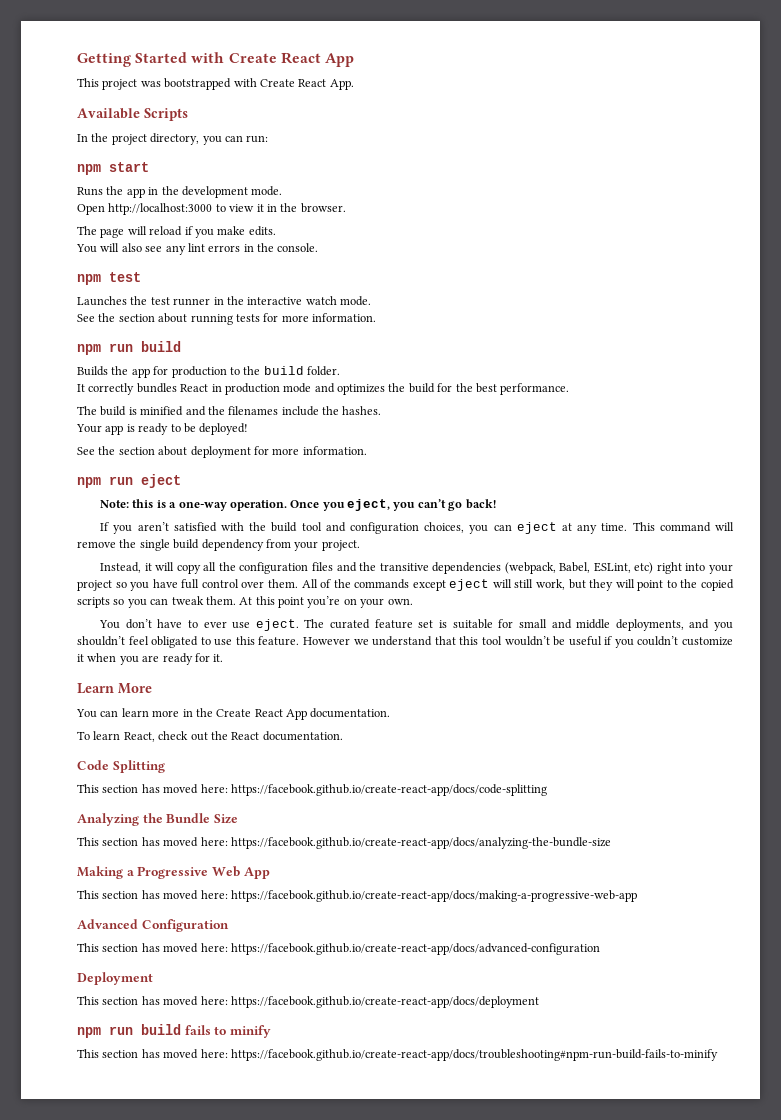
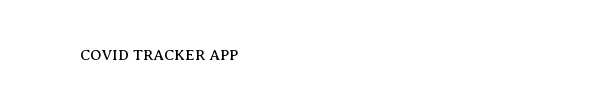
[77,52,354,67] [77,78,354,90] [77,108,188,121] [77,133,269,145] [77,162,149,175] [77,186,283,198] [77,203,346,215] [77,226,276,238] [76,243,319,255] [77,272,141,285] [77,296,371,306] [77,313,376,325] [77,341,181,355] [77,366,340,378] [77,383,570,395] [77,406,382,416] [76,423,249,435] [77,446,367,458] [77,474,181,488] [100,499,496,511] [100,522,735,534] [77,539,360,551] [100,562,734,574] [77,579,735,591] [77,596,413,608] [99,619,734,631] [77,636,733,648] [77,653,224,665] [77,683,152,694] [76,708,391,720] [77,731,343,742] [77,760,165,773] [77,784,547,796] [77,813,238,826] [77,837,611,849] [77,866,270,879] [77,890,637,902] [77,919,229,932] [77,943,600,955] [77,972,153,985] [77,996,539,1008] [77,1024,271,1038] [77,1049,718,1061] Getting Started with Create React App // This project was bootstrapped with Create React App. // Available Scripts // In the project directory, you can run: // npm start // Runs the app in the development mode. // Open http://localhost:3000 to view it in the browser. // The page will reload if you make edits. // You will also see any lint errors in the console. // npm test // Launches the test runner in the interactive watch mode. // See the section about running tests for more information. // npm run build // Builds the app for production to the build folder. // It correctly bundles React in production mode and optimizes the build for the best performance. // The build is minified and the filenames include the hashes. // Your app is ready to be deployed! // See the section about deployment for more information. // npm run eject // Note: this is a one-way operation. Once you eject, you can’t go back! // If you aren’t satisfied with the build tool and configuration choices, you can eject at any time. This command will remove the single build dependency from your project. // Instead, it will copy all the configuration files and the transitive dependencies (webpack, Babel, ESLint, etc) right into your project so you have full control over them. All of the commands except eject will still work, but they will point to the copied scripts so you can tweak them. At this point you’re on your own. // You don’t have to ever use eject. The curated feature set is suitable for small and middle deployments, and you shouldn’t feel obligated to use this feature. However we understand that this tool wouldn’t be useful if you couldn’t customize it when you are ready for it. // Learn More // You can learn more in the Create React App documentation. // To learn React, check out the React documentation. // Code Splitting // This section has moved here: https://facebook.github.io/create-react-app/docs/code-splitting // Analyzing the Bundle Size // This section has moved here: https://facebook.github.io/create-react-app/docs/analyzing-the-bundle-size // Making a Progressive Web App // This section has moved here: https://facebook.github.io/create-react-app/docs/making-a-progressive-web-app // Advanced Configuration // This section has moved here: https://facebook.github.io/create-react-app/docs/advanced-configuration // Deployment // This section has moved here: https://facebook.github.io/create-react-app/docs/deployment // npm run build fails to minify // This section has moved here: https://facebook.github.io/create-react-app/docs/troubleshooting#npm-run-build-fails-to-minify -> [80,50,239,60] COVID TRACKER APP

